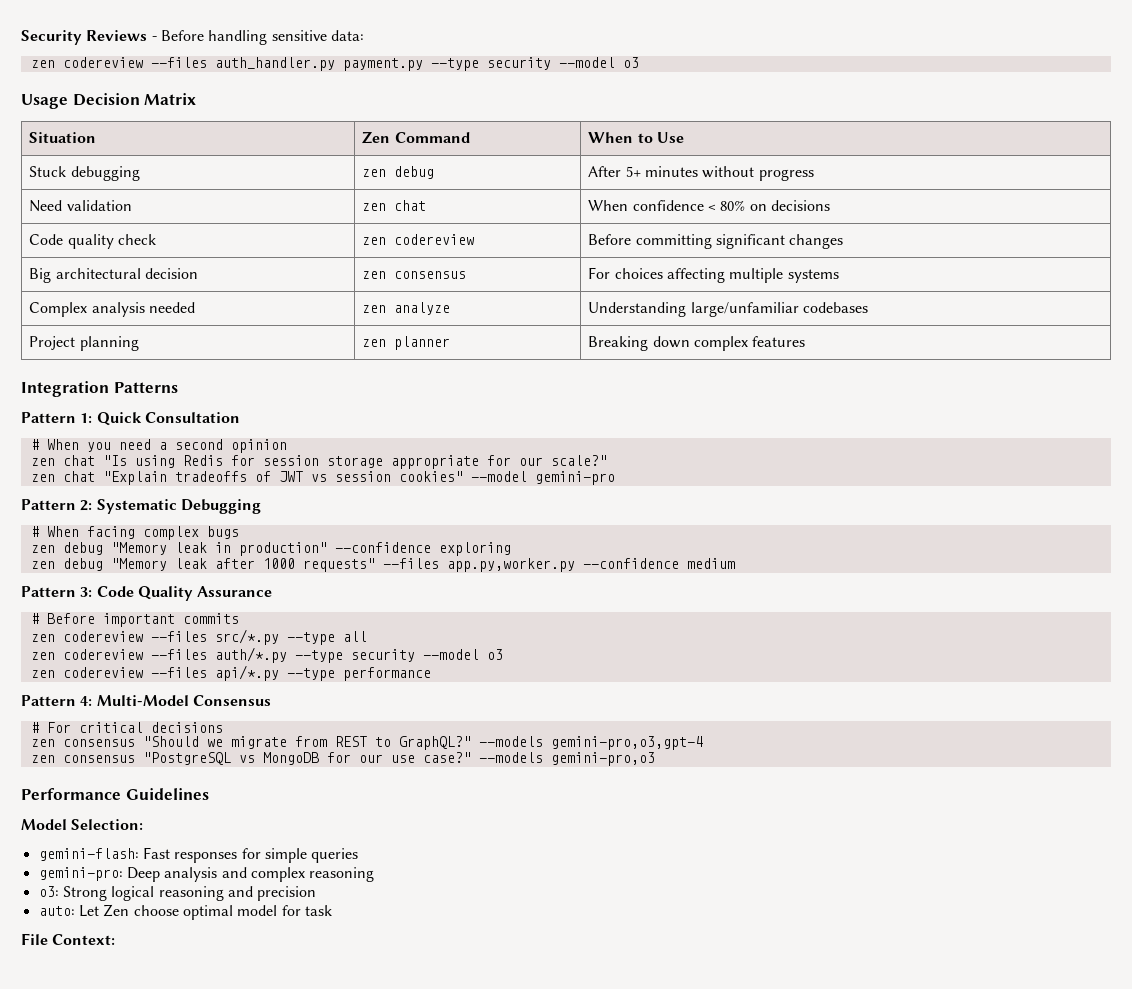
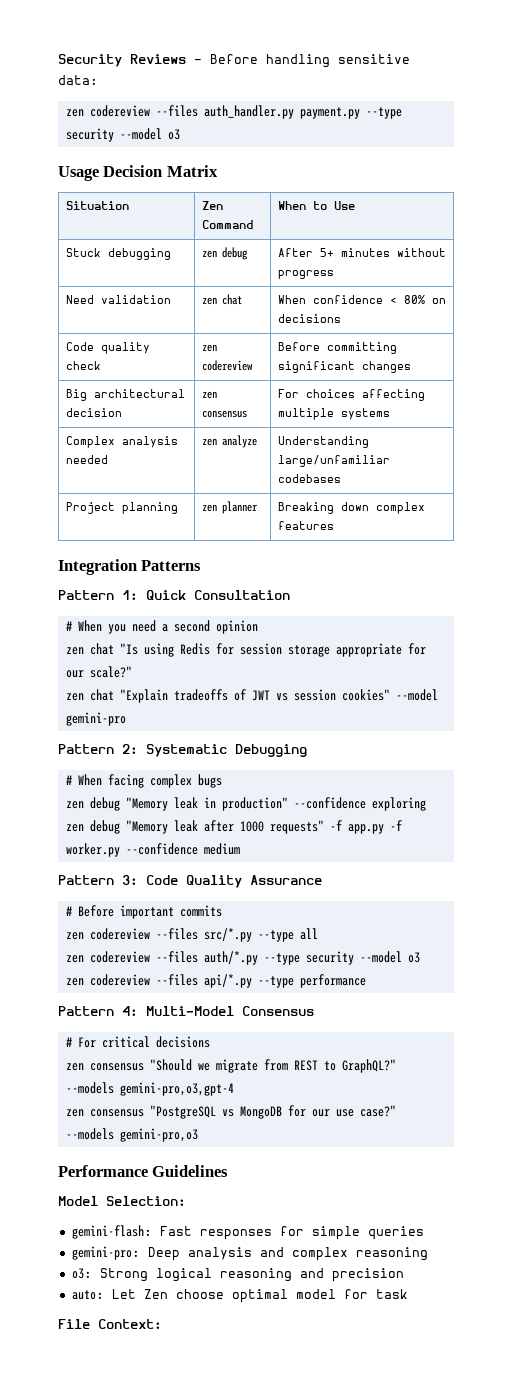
[382,558,575,572] --files app.py,worker.py -> [329,820,402,834] [65,843,120,857] -f app.py -f worker.py

